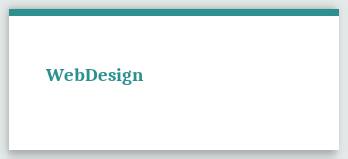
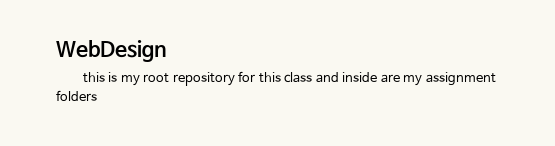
(144, 76) none -> [82,71,496,86] [56,90,97,101] // this is my root repository for this class and inside are my assignment folders

